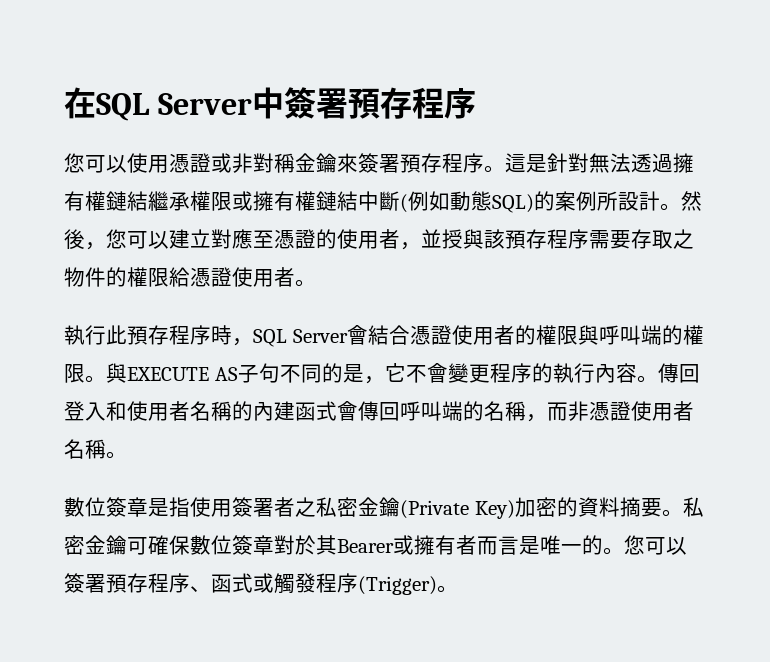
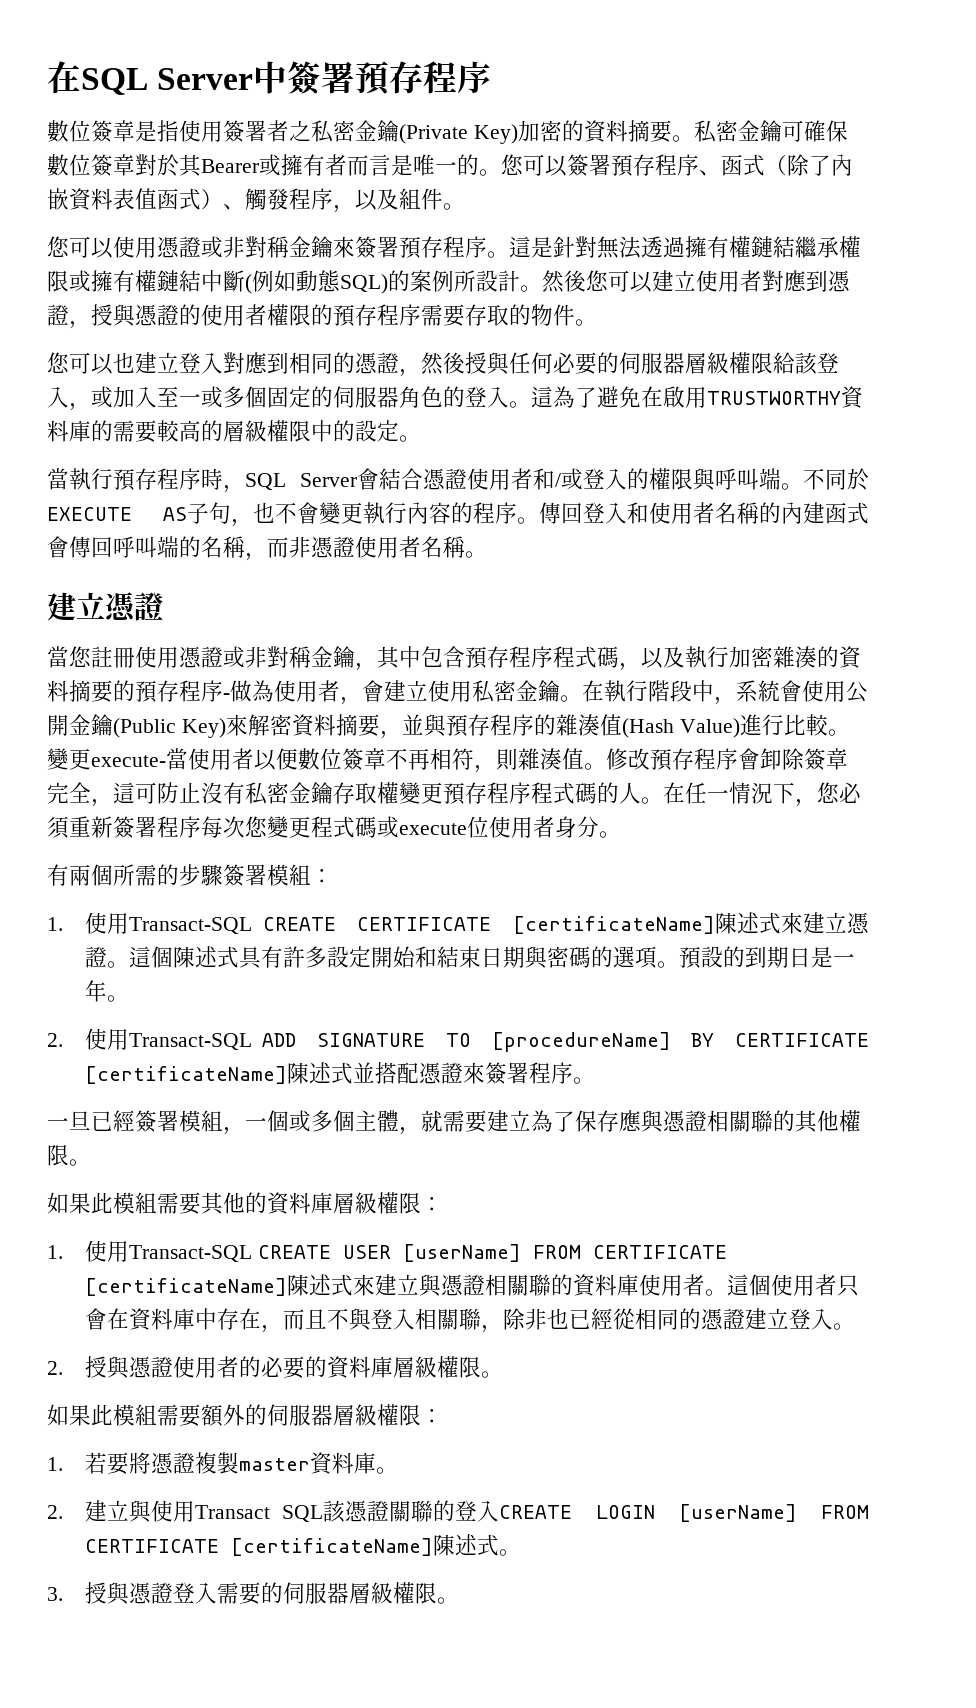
[64,153,694,173] [64,191,702,213] [64,229,694,250] [64,267,316,287] [64,325,704,347] [64,363,700,384] [64,401,694,422] [64,439,127,459] // 您可以使用憑證或非對稱金鑰來簽署預存程序。這是針對無法透過擁有權鏈結繼承權限或擁有權鏈結中斷(例如動態SQL)的案例所設計。然後，您可以建立對應至憑證的使用者，並授與該預存程序需要存取之物件的權限給憑證使用者。 // 執行此預存程序時，SQL Server會結合憑證使用者的權限與呼叫端的權限。與EXECUTE AS子句不同的是，它不會變更程序的執行內容。傳回登入和使用者名稱的內建函式會傳回呼叫端的名稱，而非憑證使用者名稱。 -> (492, 77) none
[253,573,437,595] 或觸發程序(Trigger) -> [765,154,853,176] [47,188,465,213] [47,236,861,259] [47,270,850,294] [47,304,597,329] [47,352,839,377] [47,386,864,411] [47,420,421,443] [47,468,869,493] [47,502,869,527] [47,536,487,561] [47,592,163,621] [47,646,862,671] [47,680,868,705] [47,714,850,739] [47,748,848,773] [47,782,862,807] [47,816,621,839] [47,864,333,886] [47,912,869,934] [85,946,856,969] [85,980,130,1002] [47,1028,870,1052] [85,1062,596,1084] [47,1110,861,1135] [47,1144,91,1166] [47,1192,443,1215] [47,1240,728,1262] [85,1274,860,1297] [85,1308,856,1333] [47,1356,504,1379] [47,1404,443,1427] [47,1452,399,1475] [47,1500,869,1523] [85,1534,522,1556] [47,1582,438,1605] （除了內嵌資料表值函式）、觸發程序，以及組件。 // 您可以使用憑證或非對稱金鑰來簽署預存程序。這是針對無法透過擁有權鏈結繼承權限或擁有權鏈結中斷(例如動態SQL)的案例所設計。然後您可以建立使用者對應到憑證，授與憑證的使用者權限的預存程序需要存取的物件。 // 您可以也建立登入對應到相同的憑證，然後授與任何必要的伺服器層級權限給該登入，或加入至一或多個固定的伺服器角色的登入。這為了避免在啟用TRUSTWORTHY資料庫的需要較高的層級權限中的設定。 // 當執行預存程序時，SQL Server會結合憑證使用者和/或登入的權限與呼叫端。不同於EXECUTE AS子句，也不會變更執行內容的程序。傳回登入和使用者名稱的內建函式會傳回呼叫端的名稱，而非憑證使用者名稱。 // 建立憑證 // 當您註冊使用憑證或非對稱金鑰，其中包含預存程序程式碼，以及執行加密雜湊的資料摘要的預存程序-做為使用者，會建立使用私密金鑰。在執行階段中，系統會使用公開金鑰(Public Key)來解密資料摘要，並與預存程序的雜湊值(Hash Value)進行比較。變更execute-當使用者以便數位簽章不再相符，則雜湊值。修改預存程序會卸除簽章完全，這可防止沒有私密金鑰存取權變更預存程序程式碼的人。在任一情況下，您必須重新簽署程序每次您變更程式碼或execute位使用者身分。 // 有兩個所需的步驟簽署模組： // 1.使用Transact-SQL CREATE CERTIFICATE [certificateName]陳述式來建立憑證。這個陳述式具有許多設定開始和結束日期與密碼的選項。預設的到期日是一年。 // 2.使用Transact-SQL ADD SIGNATURE TO [procedureName] BY CERTIFICATE [certificateName]陳述式並搭配憑證來簽署程序。 // 一旦已經簽署模組，一個或多個主體，就需要建立為了保存應與憑證相關聯的其他權限。 // 如果此模組需要其他的資料庫層級權限： // 1.使用Transact-SQL CREATE USER [userName] FROM CERTIFICATE [certificateName]陳述式來建立與憑證相關聯的資料庫使用者。這個使用者只會在資料庫中存在，而且不與登入相關聯，除非也已經從相同的憑證建立登入。 // 2.授與憑證使用者的必要的資料庫層級權限。 // 如果此模組需要額外的伺服器層級權限： // 1.若要將憑證複製master資料庫。 // 2.建立與使用Transact SQL該憑證關聯的登入CREATE LOGIN [userName] FROM CERTIFICATE [certificateName]陳述式。 // 3.授與憑證登入需要的伺服器層級權限

